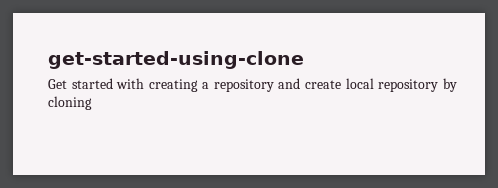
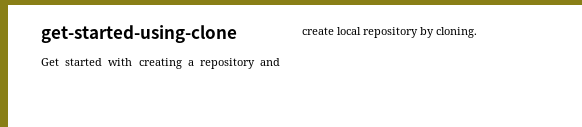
[48,96,92,110] cloning -> [436,27,477,38] cloning.

